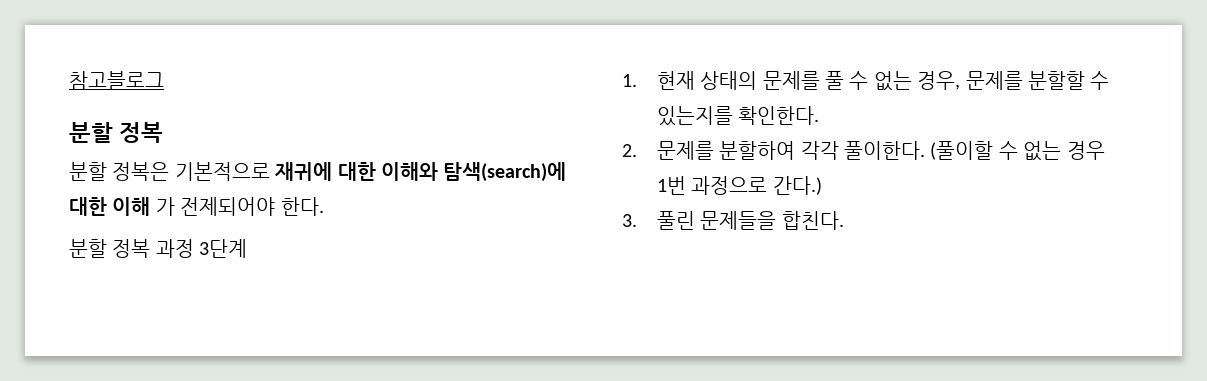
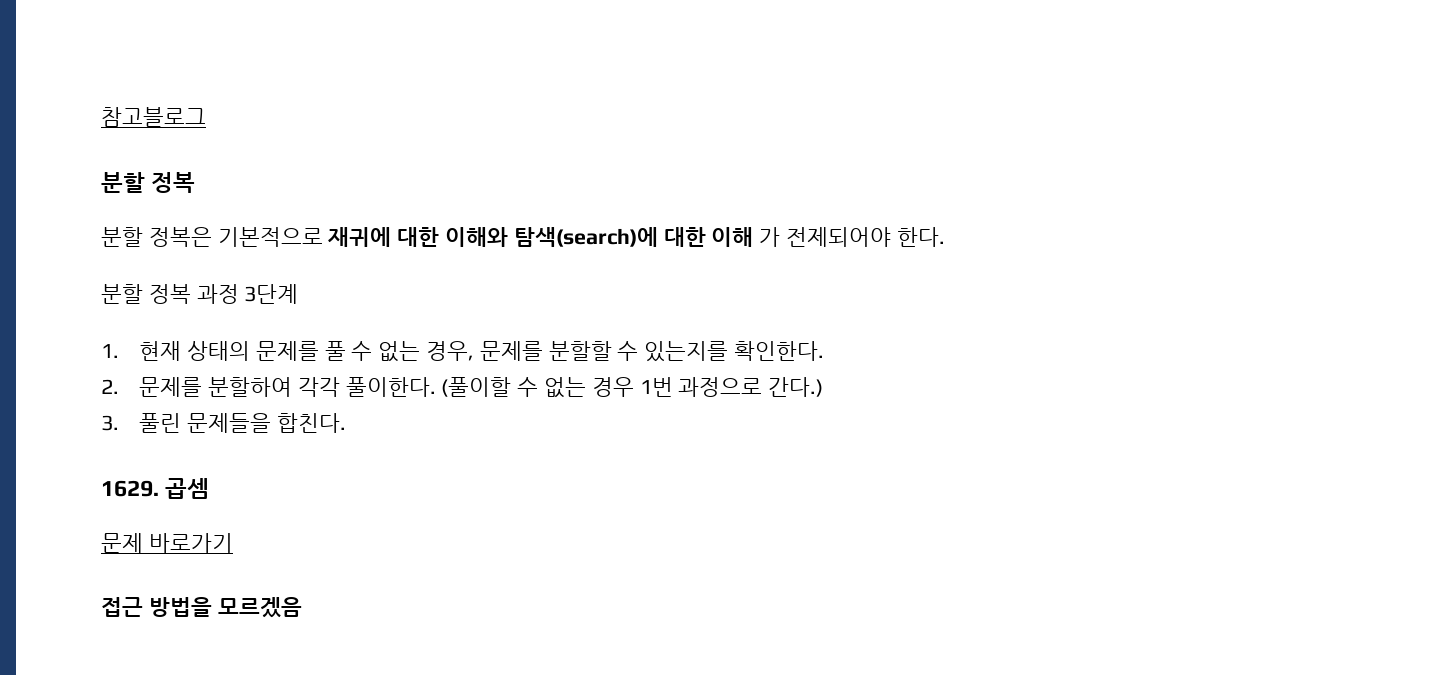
(844, 220) none -> [101,478,210,499] [101,533,233,553] [101,597,302,618] // 1629. 곱셈 // 문제 바로가기 // 접근 방법을 모르겠음

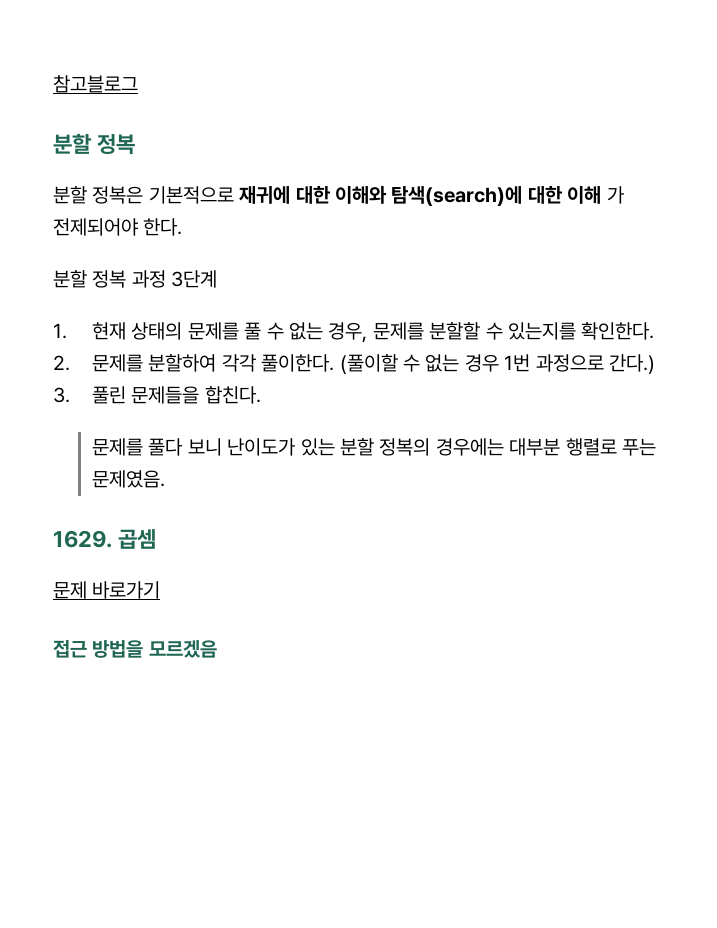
(346, 423) none -> [92,438,657,456] [92,470,166,488] // 문제를 풀다 보니 난이도가 있는 분할 정복의 경우에는 대부분 행렬로 푸는 문제였음.

